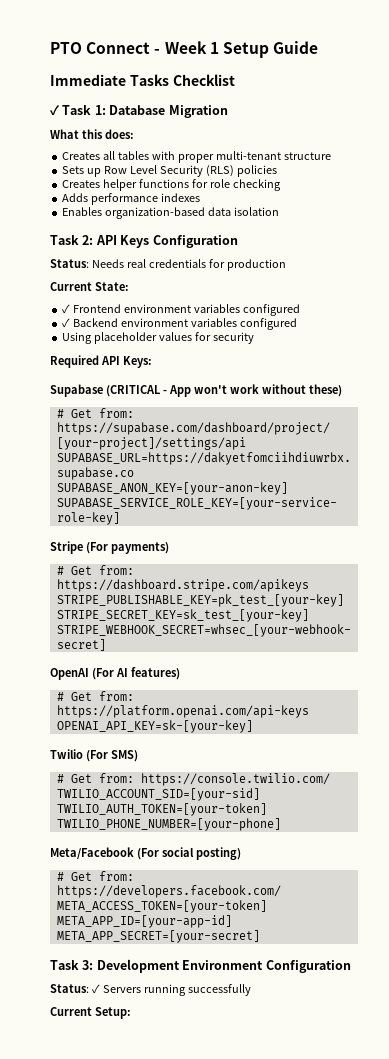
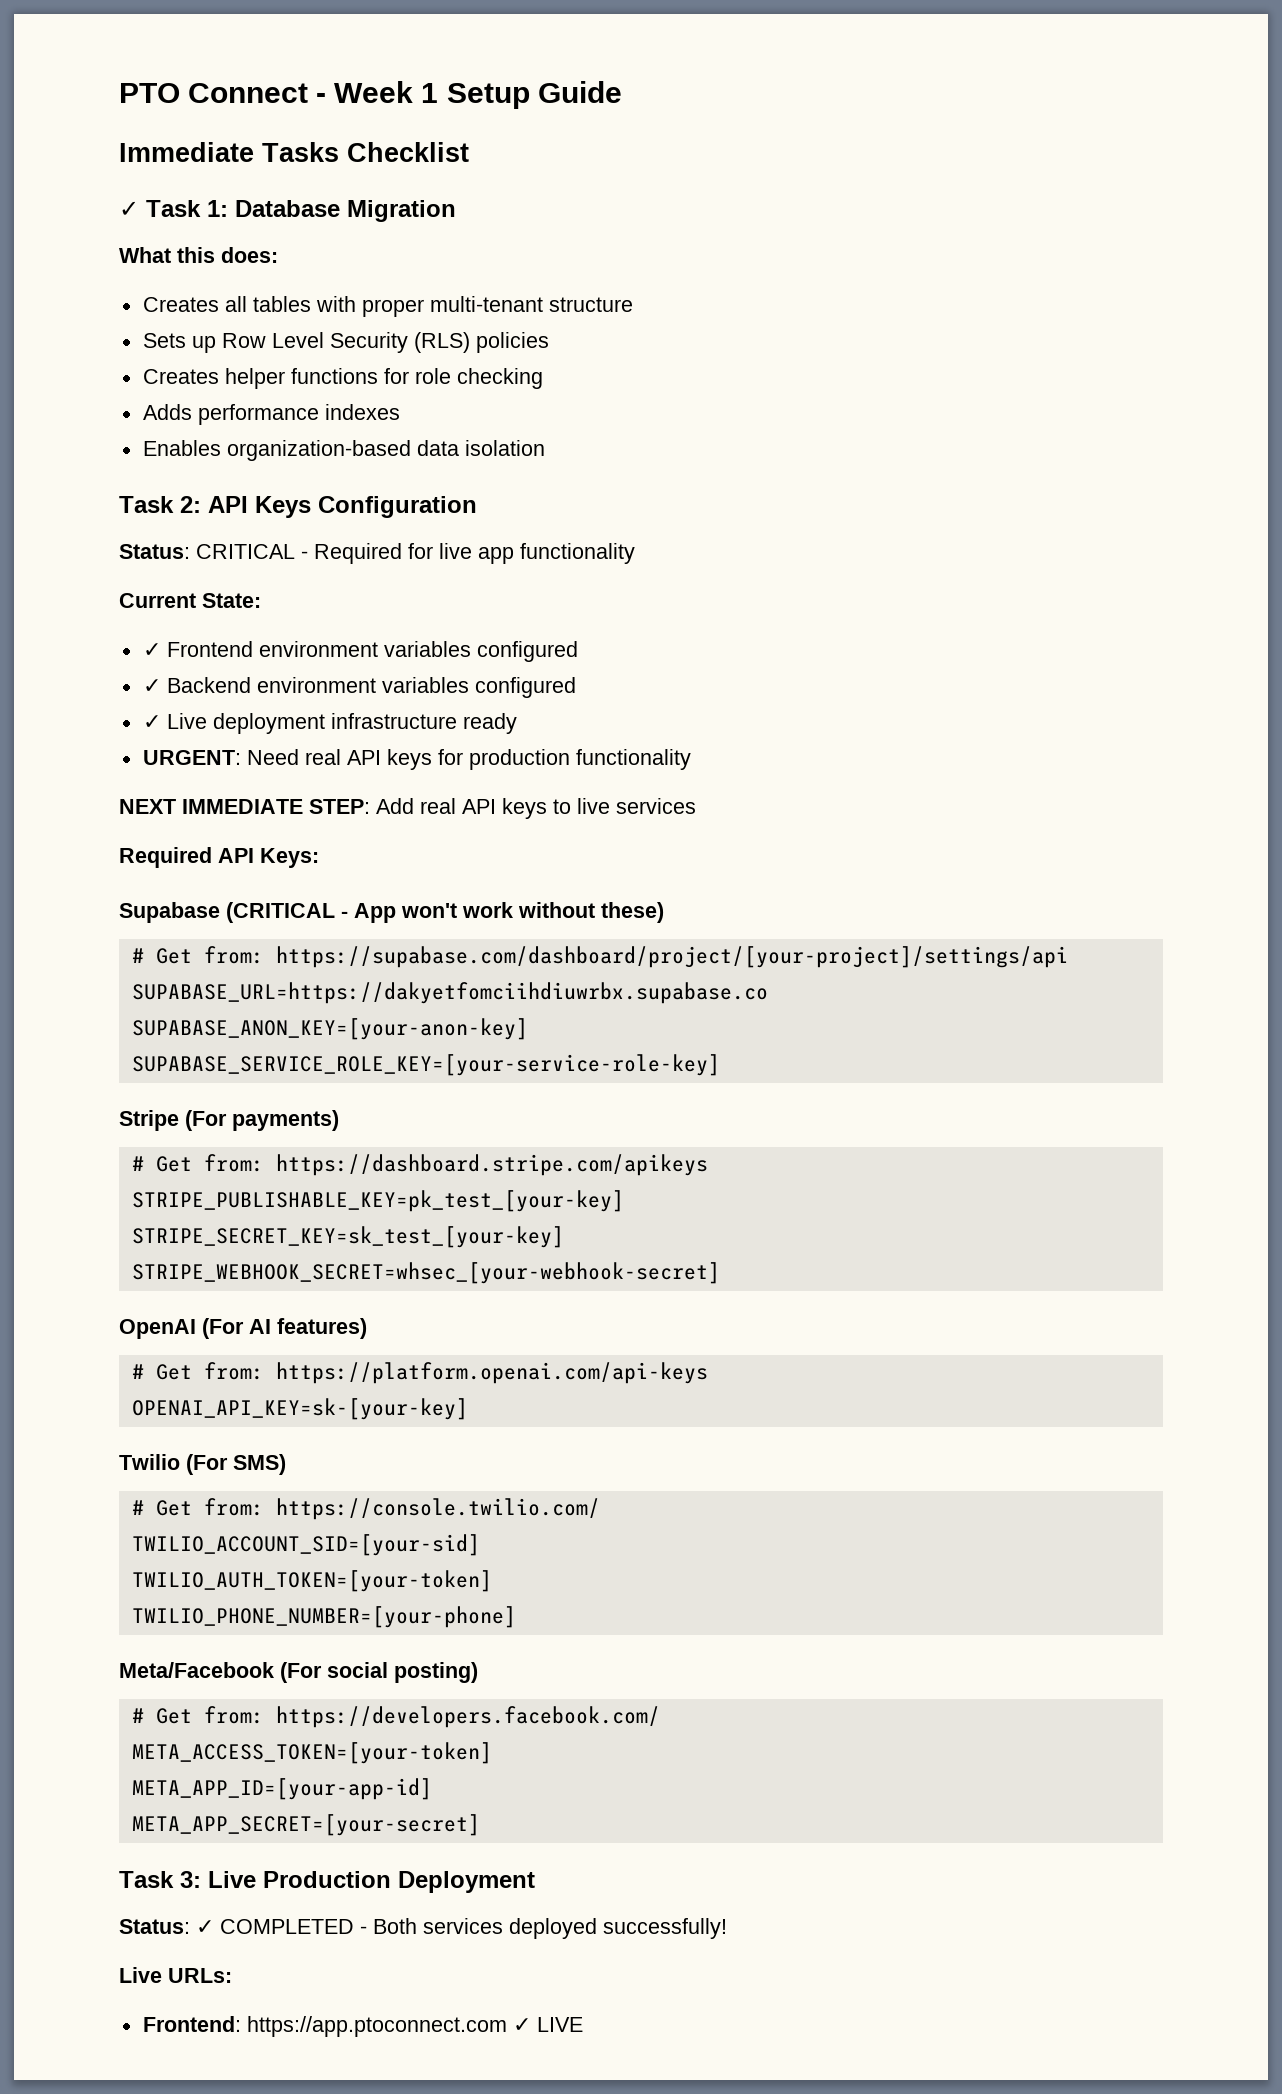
[91,259,286,271] Needs real credentials for production -> [196,543,635,564] CRITICAL - Required for live app functionality
[62,332,254,344] Using placeholder values for security -> [142,713,517,734] [142,749,691,770] [119,798,696,819] ✓ Live deployment infrastructure ready // URGENT: Need real API keys for production functionality // NEXT IMMEDIATE STEP: Add real API keys to live services
[96,959,351,973] Development Environment Configuration -> [208,1871,535,1893] Live Production Deployment
[102,984,251,996] [50,1007,131,1019] Servers running successfully // Current Setup: -> [220,1918,727,1939] [119,1967,232,1983] [142,2016,583,2037] COMPLETED - Both services deployed successfully! // Live URLs: // Frontend: https://app.ptoconnect.com ✓ LIVE

